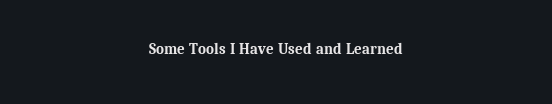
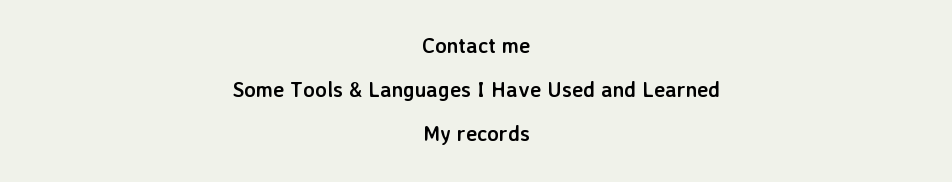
[148,42,226,54] Some Tools -> [422,38,530,53] [232,81,471,101] Contact me // Some Tools & Languages
(404, 48) none -> [422,125,530,145] // My records

